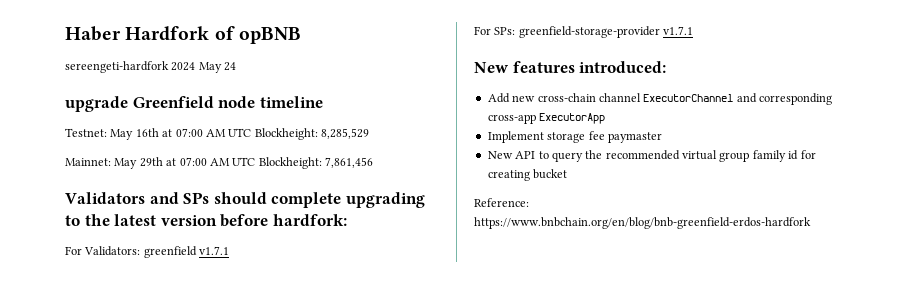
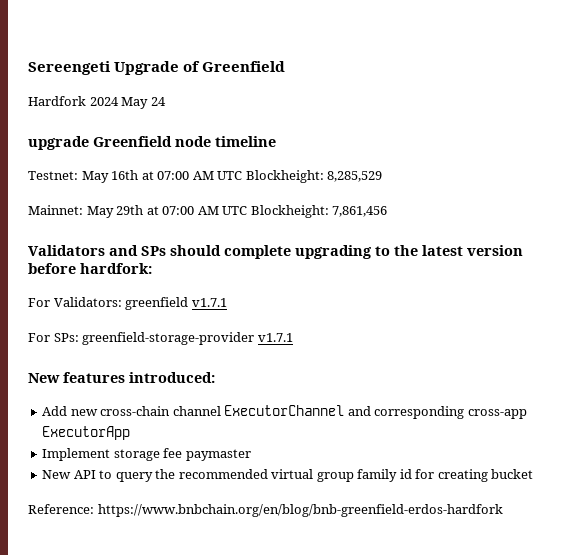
[65,26,301,44] [65,61,169,73] Haber Hardfork of opBNB // sereengeti-hardfork -> [28,61,286,75] [28,96,86,106] Sereengeti Upgrade of Greenfield // Hardfork

